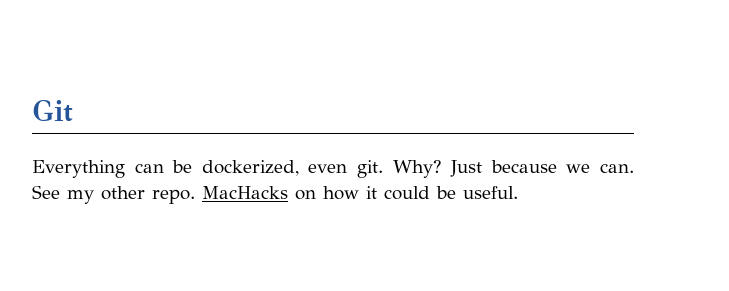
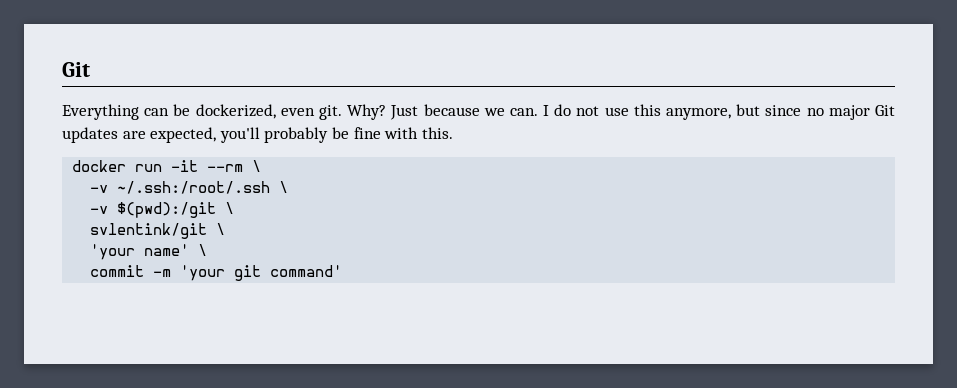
[32,185,518,204] See my other repo. MacHacks on how it could be useful. -> [543,104,895,120] [62,127,453,143] [72,160,262,172] [90,181,289,194] [90,202,235,218] [90,223,226,239] [90,244,208,260] [90,265,343,281] I do not use this anymore, but since no major Git updates are expected, you'll probably be fine with this. // docker run -it --rm \ // -v ~/.ssh:/root/.ssh \ // -v $(pwd):/git \ // svlentink/git \ // 'your name' \ // commit -m 'your git command'

